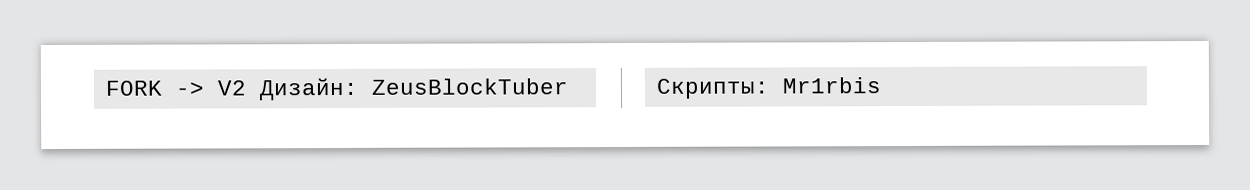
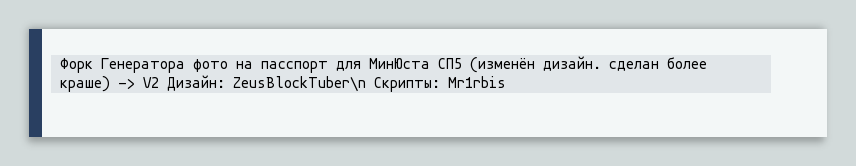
[105,80,163,96] FORK -> [59,56,707,73] [59,76,110,92] Форк Генератора фото на пасспорт для МинЮста СП5 (изменён дизайн. сделан более краше)
[371,78,569,95] ZeusBlockTuber -> [232,76,366,92] ZeusBlockTuber\n

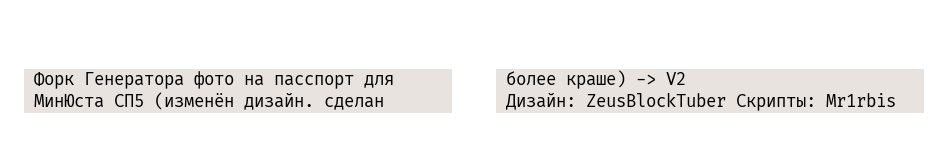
[166,75,366,92] Дизайн: ZeusBlockTuber\n -> [506,92,727,110] // Дизайн: ZeusBlockTuber

